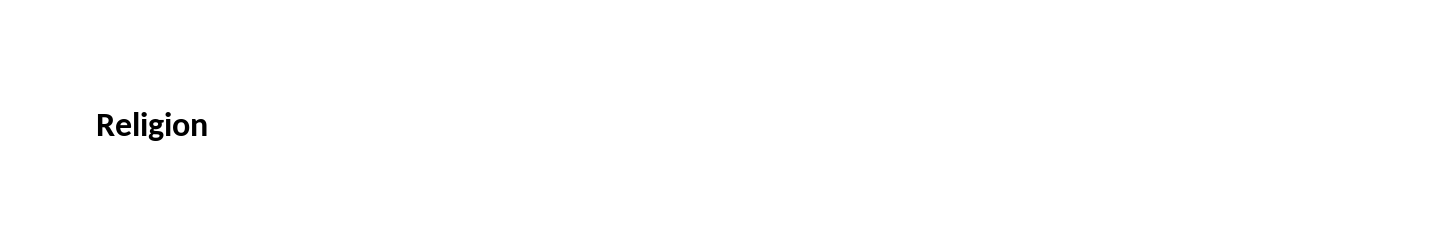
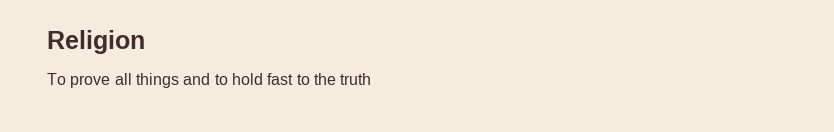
(208, 126) none -> [47,73,372,88] // To prove all things and to hold fast to the truth

